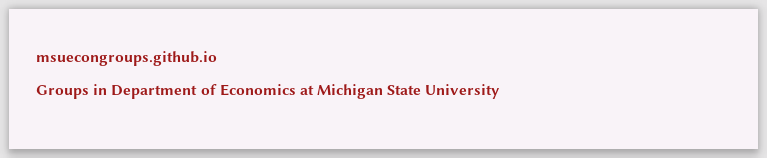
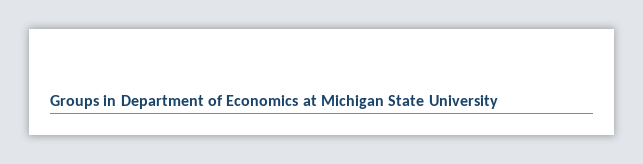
[36,51,217,66] msuecongroups.github.io // -> (50, 102) none

